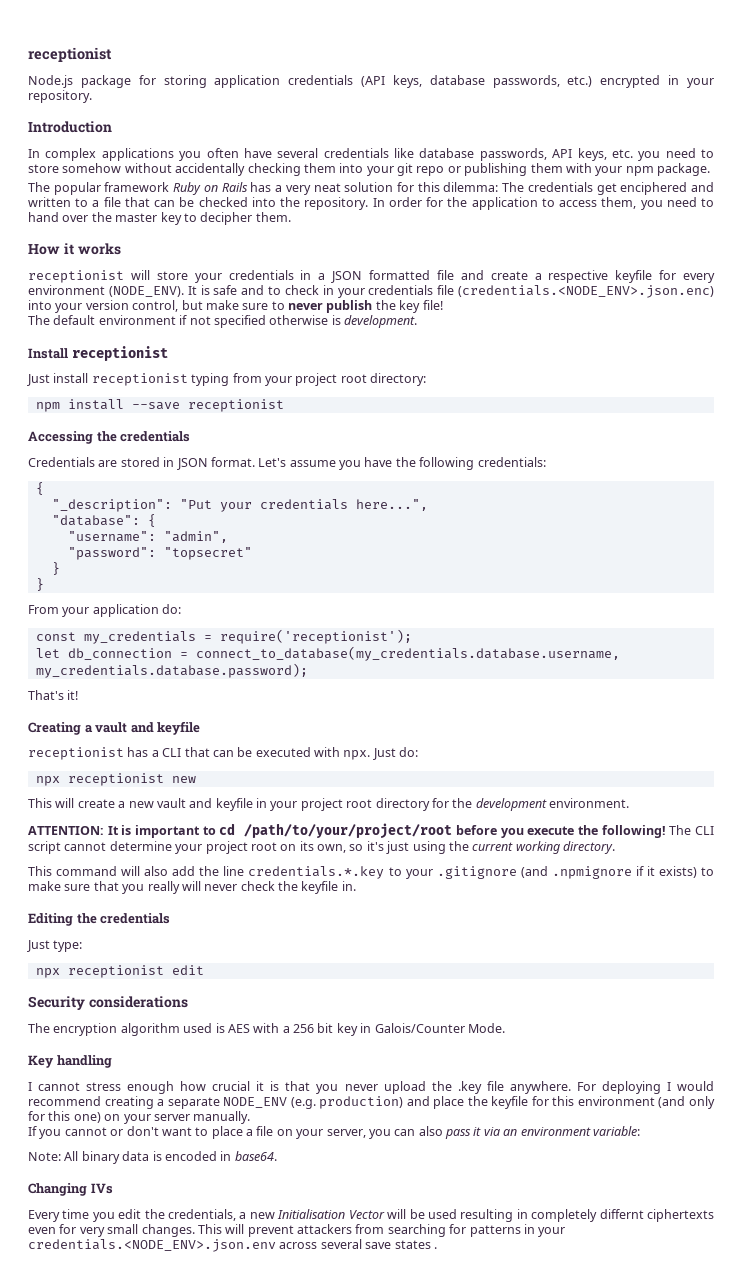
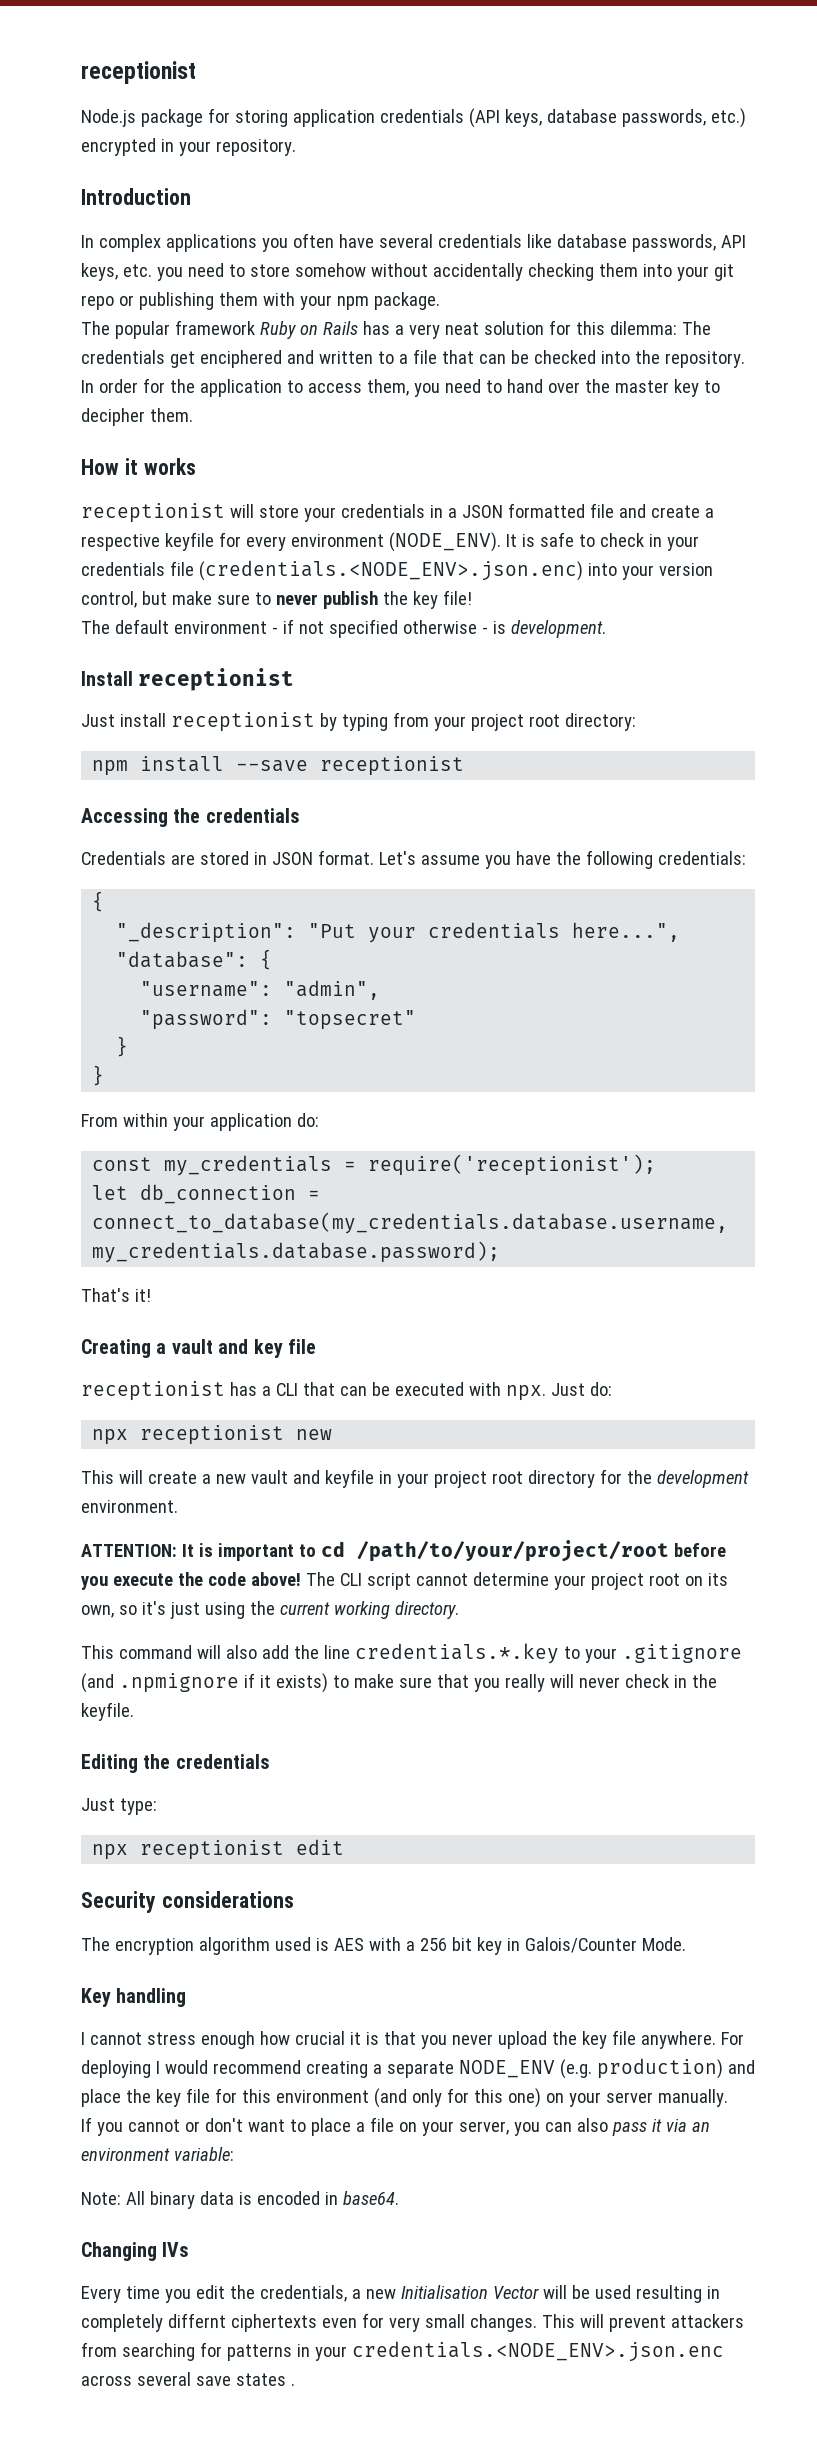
[241,285,265,295] and -> (574, 539) none
(176, 320) none -> [271,627,278,634] -
(329, 320) none -> [481,627,488,634] -
(188, 379) none -> [319,713,337,731] by
(59, 609) none -> [122,1113,168,1127] within
[157,721,201,735] keyfile -> [253,1339,316,1358] key file
[601,825,666,838] following! -> [207,1572,301,1586] code above!
[278,881,356,894] the keyfile in. -> [673,1674,717,1688] [81,1702,134,1721] in the keyfile.
[457,1081,482,1094] .key -> [581,2031,607,2049] key
[491,1096,529,1109] keyfile -> [155,2088,210,2107] key file
[28,1239,276,1252] credentials.<NODE_ENV>.json.env -> [351,2341,724,2362] credentials.<NODE_ENV>.json.enc

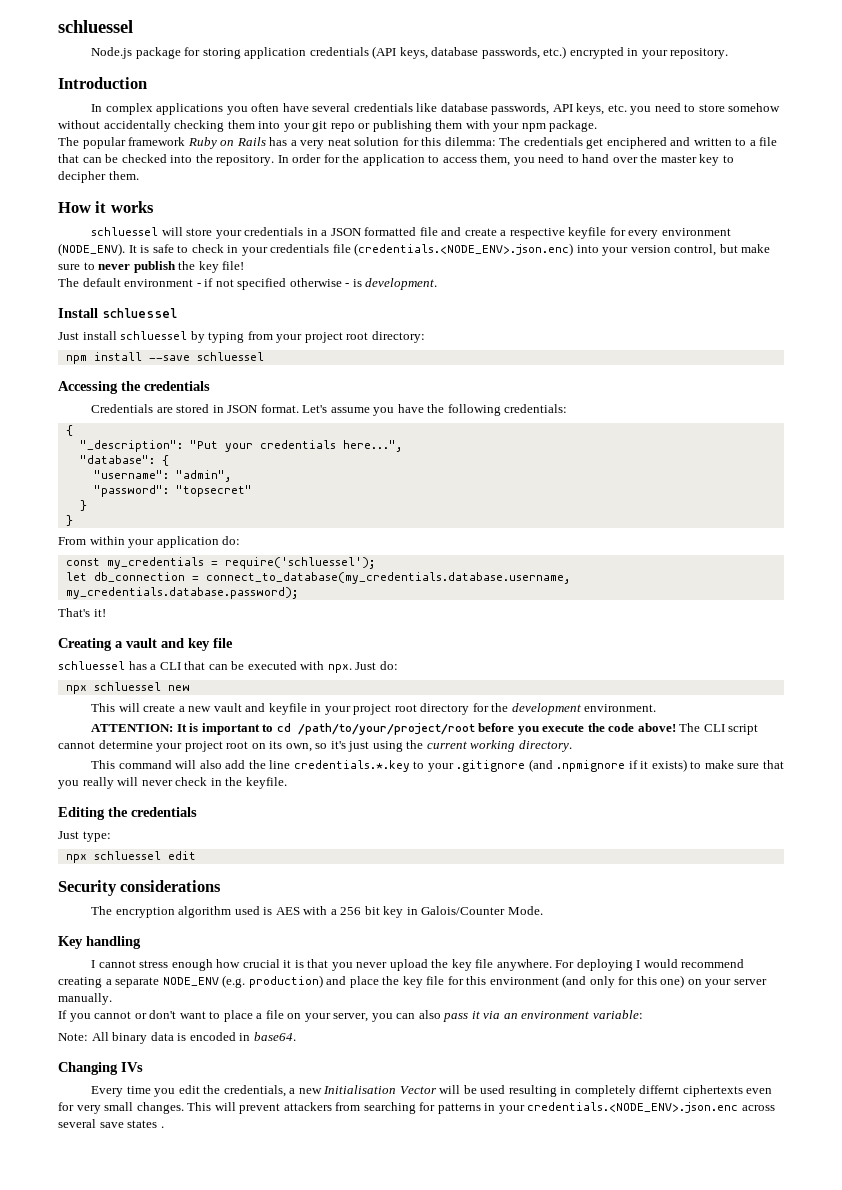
[81,61,196,84] receptionist -> [58,20,133,33] schluessel
[81,503,225,523] receptionist -> [91,227,159,236] schluessel
[138,668,295,691] receptionist -> [102,308,177,318] schluessel
[170,712,315,732] receptionist -> [120,331,188,340] schluessel
[320,756,465,776] receptionist -> [196,352,264,361] schluessel
[368,1154,657,1176] require('receptionist'); -> [224,557,375,569] require('schluessel');
[81,1381,225,1401] receptionist -> [58,661,125,670] schluessel
[140,1425,285,1445] receptionist -> [93,682,161,691] schluessel
[140,1840,285,1860] receptionist -> [93,851,161,860] schluessel

